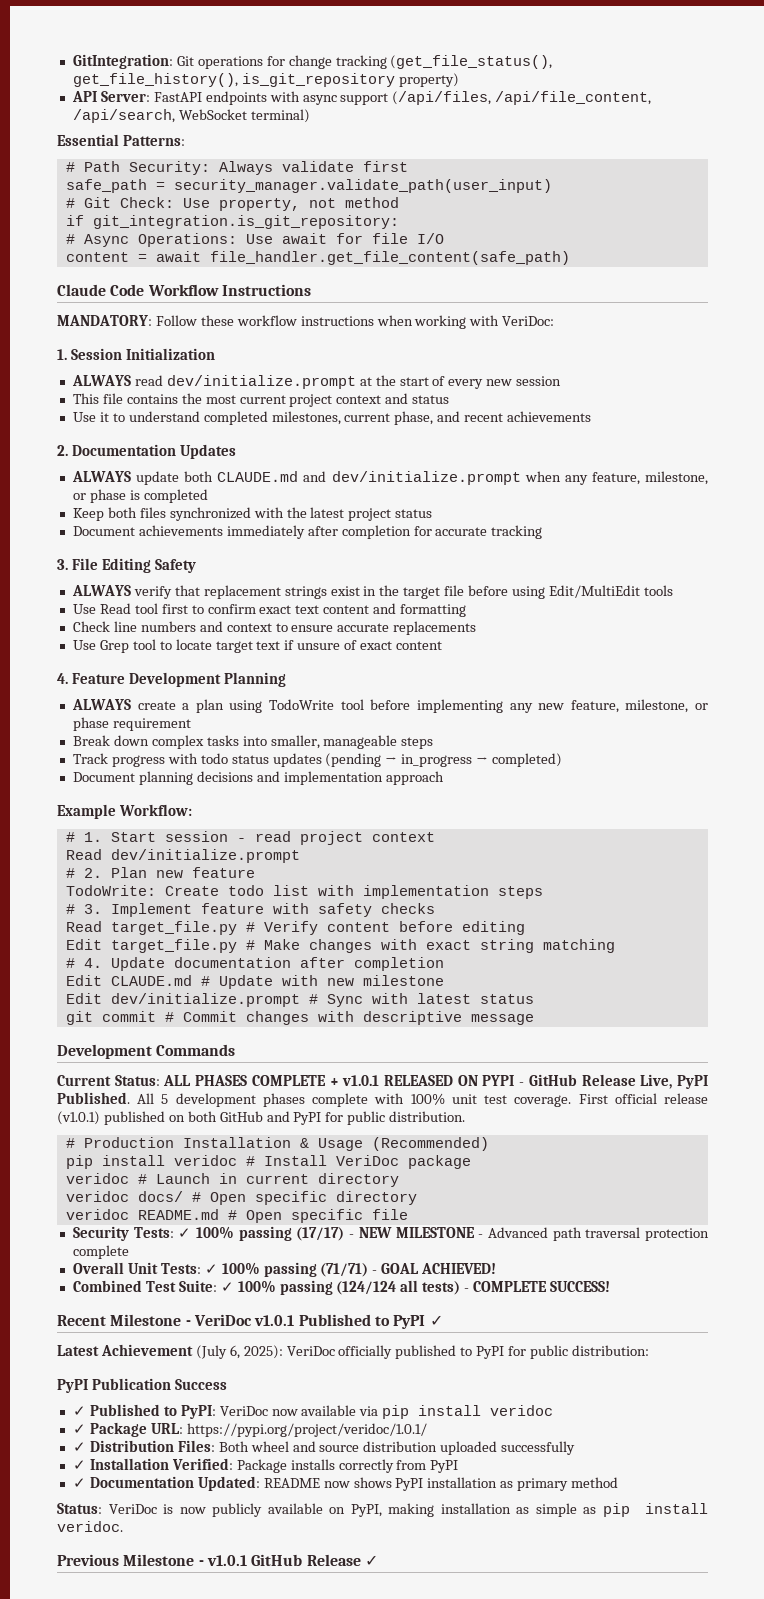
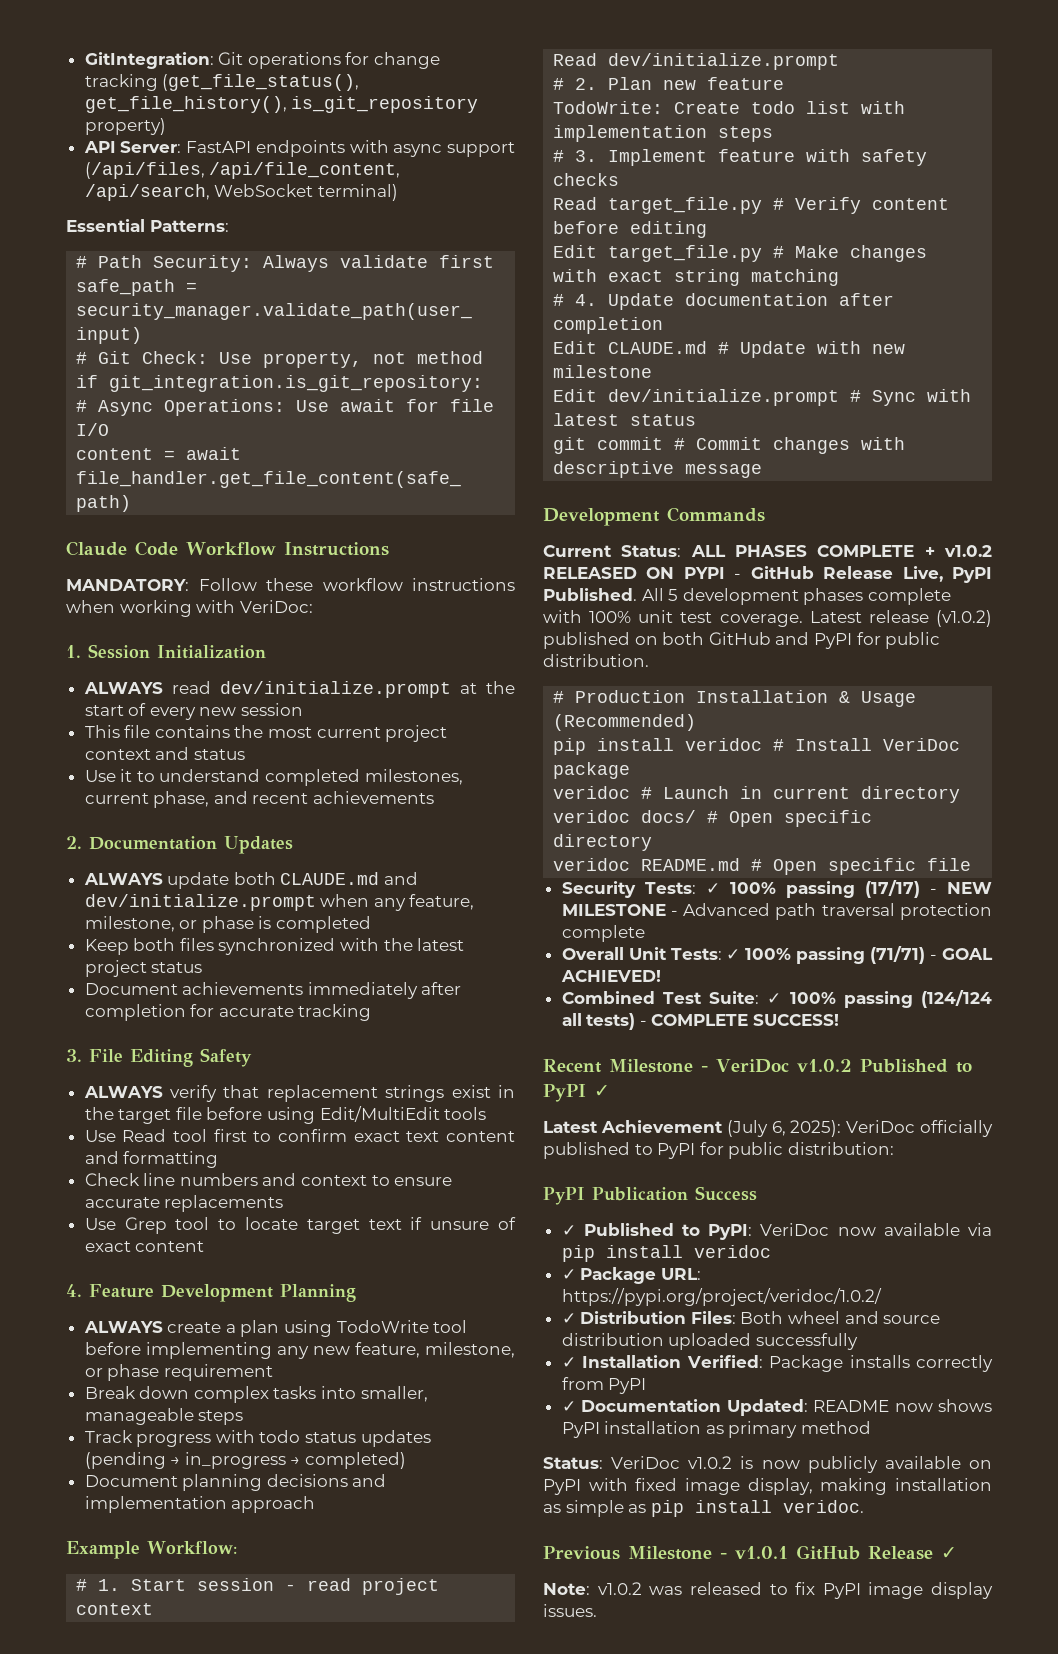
[342,1075,380,1086] v1.0.1 -> [943,545,992,557] v1.0.2
[578,1093,709,1104] [57,1111,100,1125] First official release (v1.0.1) -> [809,610,992,627] Latest release (v1.0.2)
[254,1315,295,1326] v1.0.1 -> [796,1059,852,1072] v1.0.2
[186,1423,427,1437] https://pypi.org/project/veridoc/1.0.1/ -> [561,1288,882,1306] https://pypi.org/project/veridoc/1.0.2/
(157, 1509) none -> [688,1456,733,1469] v1.0.2
[350,1504,382,1517] PyPI, -> [543,1478,813,1495] PyPI with fixed image display,
(378, 1560) none -> [543,1582,993,1599] [543,1604,597,1617] // Note: v1.0.2 was released to fix PyPI image display issues.

